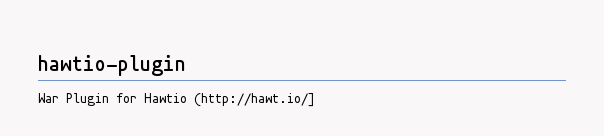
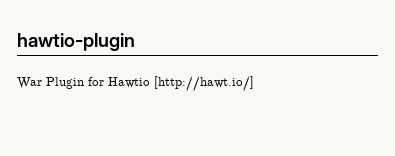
[194,93,315,107] (http://hawt.io/] -> [154,76,254,92] [http://hawt.io/]

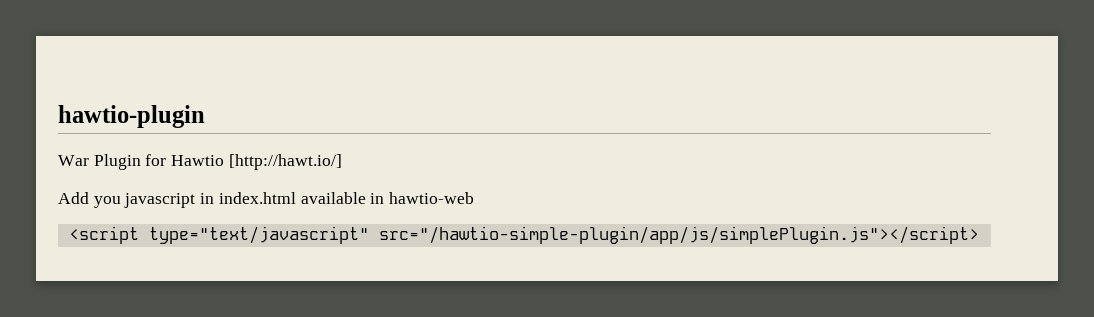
(254, 84) none -> [58,192,475,208] [68,226,979,244] // Add you javascript in index.html available in hawtio-web // <script type="text/javascript" src="/hawtio-simple-plugin/app/js/simplePlugin.js"></script>

